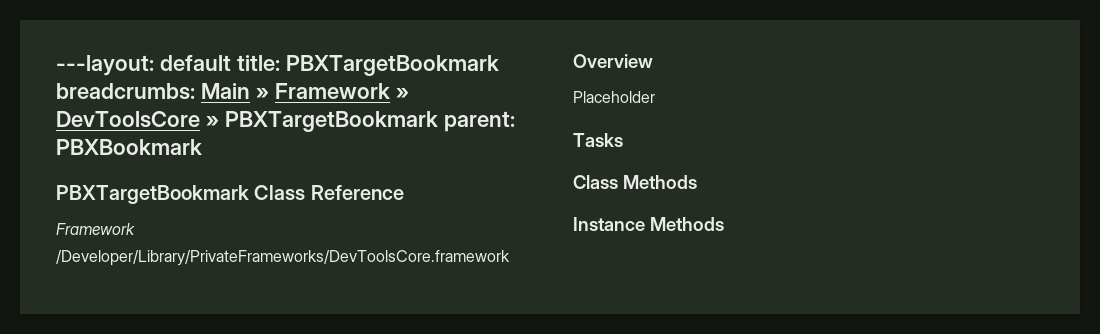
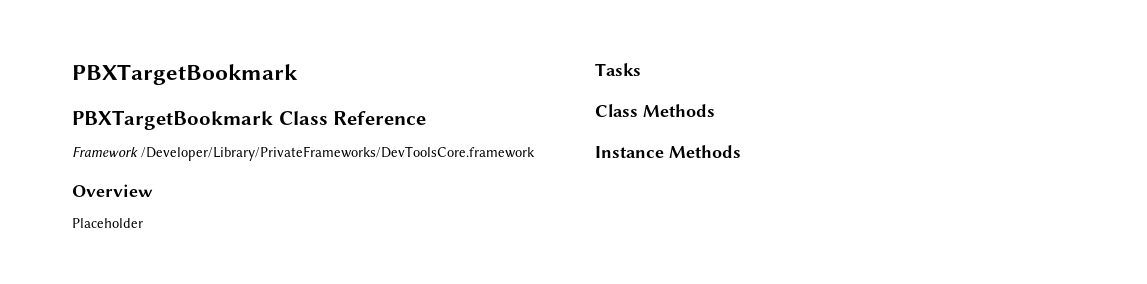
[56,55,499,76] [56,83,409,100] [56,111,515,132] [56,139,202,155] ---layout: default title: PBXTargetBookmark breadcrumbs: Main » Framework » DevToolsCore » PBXTargetBookmark parent: PBXBookmark -> [72,64,298,85] PBXTargetBookmark

